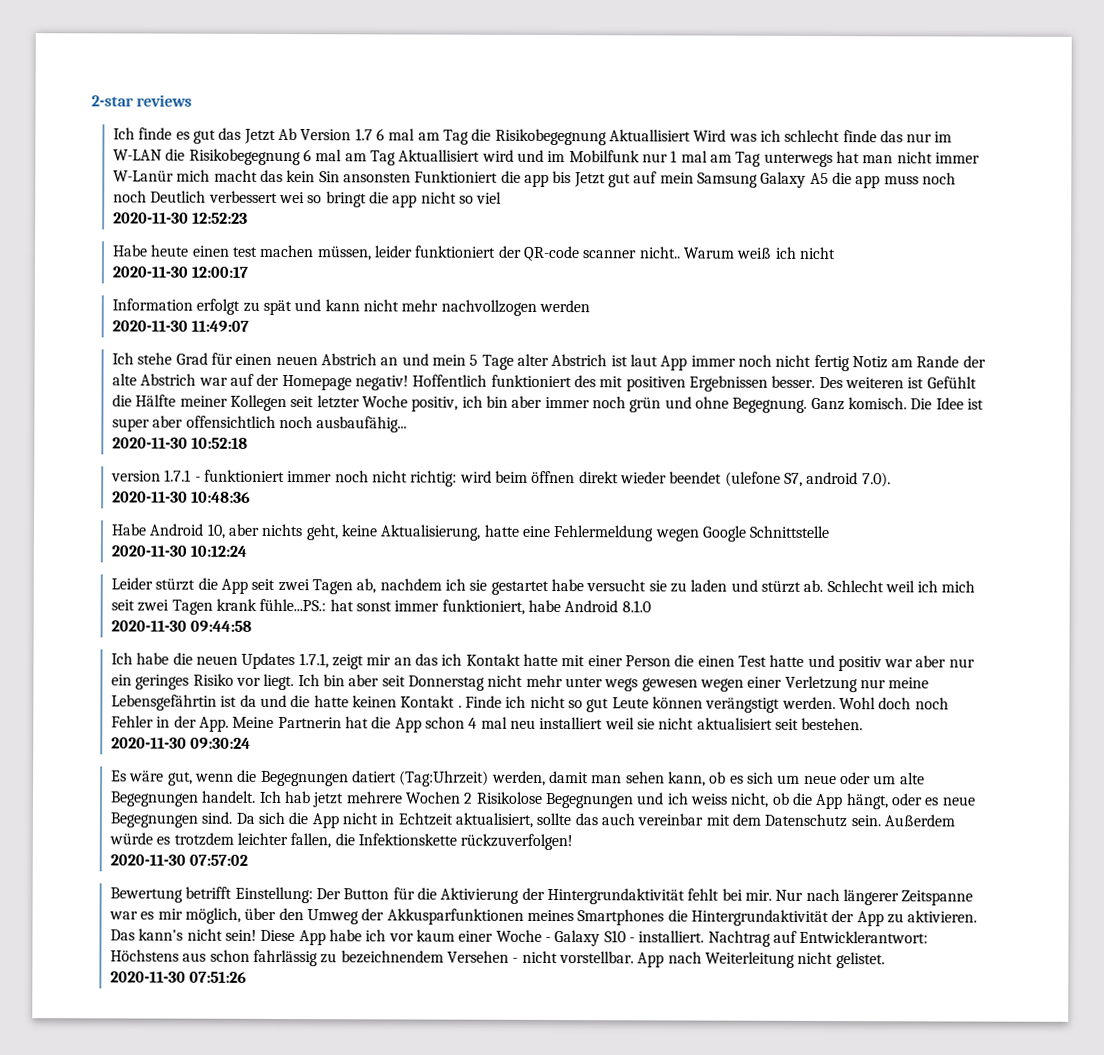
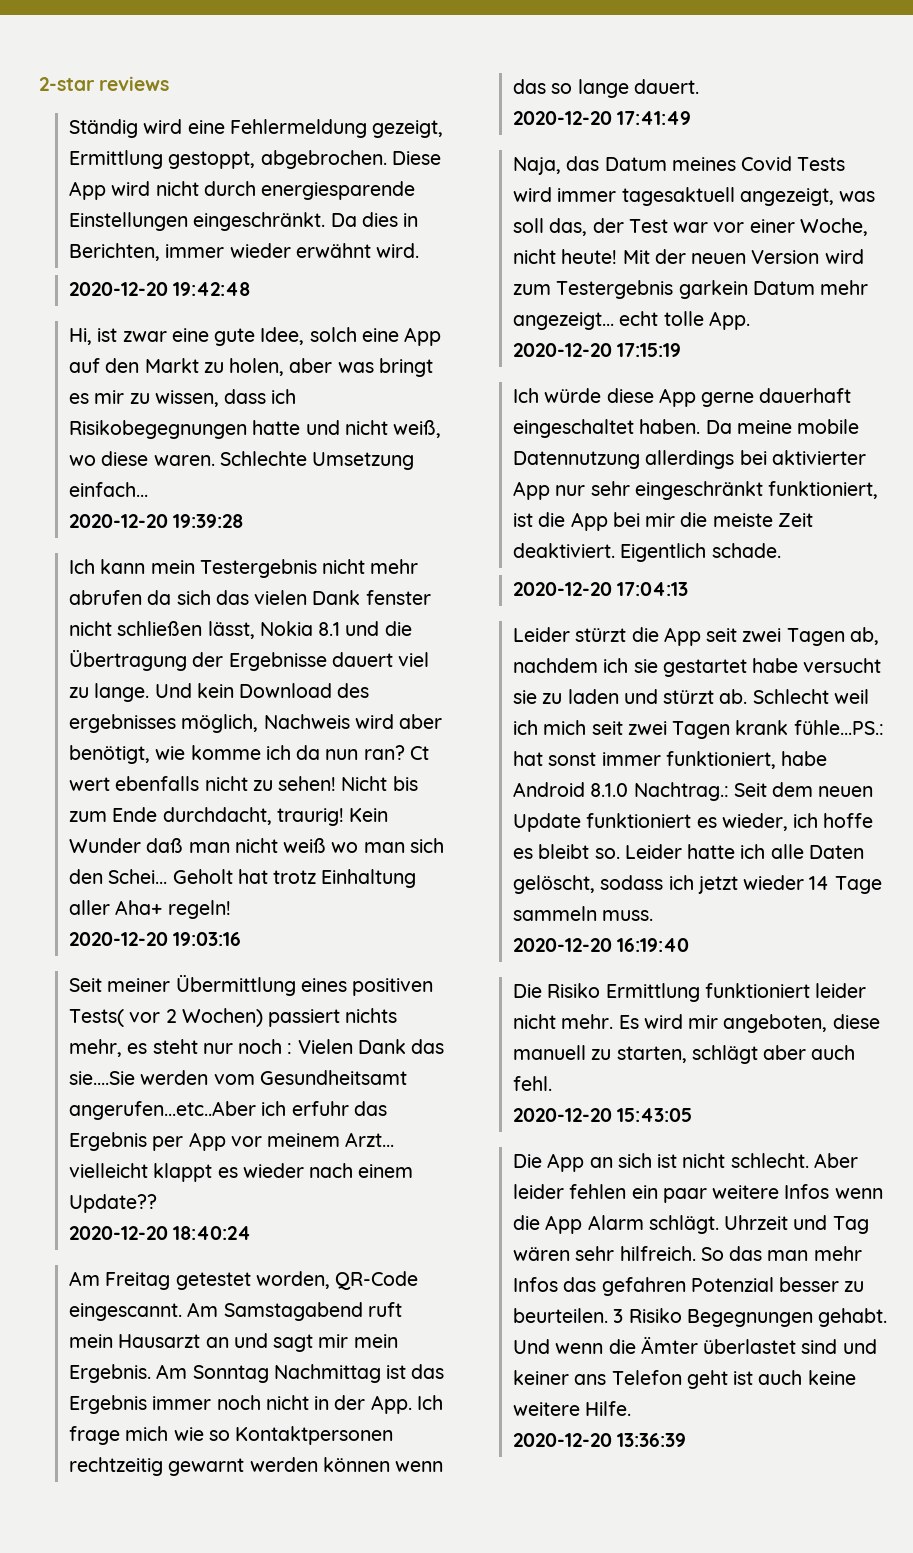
[113,127,953,146] [113,148,980,168] [113,169,956,189] [113,190,503,208] [113,212,249,224] [112,244,836,262] [112,266,249,278] [112,298,590,316] [112,320,250,332] [112,352,986,372] [112,373,977,392] [112,394,984,413] [112,415,408,433] [112,437,249,449] [111,469,891,488] [112,491,252,503] [111,523,831,542] [111,545,248,557] Ich finde es gut das Jetzt Ab Version 1.7 6 mal am Tag die Risikobegegnung Aktuallisiert Wird was ich schlecht finde das nur im W-LAN die Risikobegegnung 6 mal am Tag Aktuallisiert wird und im Mobilfunk nur 1 mal am Tag unterwegs hat man nicht immer W-Lanür mich macht das kein Sin ansonsten Funktioniert die app bis Jetzt gut auf mein Samsung Galaxy A5 die app muss noch noch Deutlich verbessert wei so bringt die app nicht so viel // 2020-11-30 12:52:23 // Habe heute einen test machen müssen, leider funktioniert der QR-code scanner nicht.. Warum weiß ich nicht // 2020-11-30 12:00:17 // Information erfolgt zu spät und kann nicht mehr nachvollzogen werden // 2020-11-30 11:49:07 // Ich stehe Grad für einen neuen Abstrich an und mein 5 Tage alter Abstrich ist laut App immer noch nicht fertig Notiz am Rande der alte Abstrich war auf der Homepage negativ! Hoffentlich funktioniert des mit positiven Ergebnissen besser. Des weiteren ist Gefühlt die Hälfte meiner Kollegen seit letzter Woche positiv, ich bin aber immer noch grün und ohne Begegnung. Ganz komisch. Die Idee ist super aber offensichtlich noch ausbaufähig... // 2020-11-30 10:52:18 // version 1.7.1 - funktioniert immer noch nicht richtig: wird beim öffnen direkt wieder beendet (ulefone S7, android 7.0). // 2020-11-30 10:48:36 // Habe Android 10, aber nichts geht, keine Aktualisierung, hatte eine Fehlermeldung wegen Google Schnittstelle // 2020-11-30 10:12:24 -> [69,119,444,138] [69,150,441,169] [69,181,416,200] [69,212,419,231] [69,243,420,261] [69,282,251,296] [69,327,442,346] [69,358,433,377] [69,389,297,407] [69,420,442,439] [69,451,415,470] [69,482,149,497] [69,514,244,528] [69,559,419,578] [69,590,431,605] [69,621,412,639] [69,650,430,671] [69,683,370,702] [69,714,443,733] [69,745,429,764] [69,776,418,791] [69,807,389,826] [69,838,444,853] [69,869,417,888] [69,900,231,919] [69,932,242,946] [69,975,434,996] [69,1008,398,1027] [69,1039,445,1057] [69,1070,407,1085] [69,1101,387,1120] [69,1132,395,1151] [69,1163,414,1182] [69,1194,158,1213] [69,1226,252,1240] [69,1271,419,1290] [69,1302,402,1321] [69,1333,398,1352] [69,1364,445,1383] [69,1395,443,1414] [69,1426,394,1445] [69,1457,444,1476] [513,79,699,98] [513,111,692,125] [513,156,846,175] [513,187,876,206] [513,218,868,236] [513,249,864,264] [513,280,869,299] [513,311,750,330] [513,343,682,357] [513,388,852,407] [513,419,860,438] [513,450,866,469] [513,481,879,500] [513,512,813,531] [513,543,781,562] [513,582,689,596] Ständig wird eine Fehlermeldung gezeigt, Ermittlung gestoppt, abgebrochen. Diese App wird nicht durch energiesparende Einstellungen eingeschränkt. Da dies in Berichten, immer wieder erwähnt wird. // 2020-12-20 19:42:48 // Hi, ist zwar eine gute Idee, solch eine App auf den Markt zu holen, aber was bringt es mir zu wissen, dass ich Risikobegegnungen hatte und nicht weiß, wo diese waren. Schlechte Umsetzung einfach... // 2020-12-20 19:39:28 // Ich kann mein Testergebnis nicht mehr abrufen da sich das vielen Dank fenster nicht schließen lässt, Nokia 8.1 und die Übertragung der Ergebnisse dauert viel zu lange. Und kein Download des ergebnisses möglich, Nachweis wird aber benötigt, wie komme ich da nun ran? Ct wert ebenfalls nicht zu sehen! Nicht bis zum Ende durchdacht, traurig! Kein Wunder daß man nicht weiß wo man sich den Schei... Geholt hat trotz Einhaltung aller Aha+ regeln! // 2020-12-20 19:03:16 // Seit meiner Übermittlung eines positiven Tests( vor 2 Wochen) passiert nichts mehr, es steht nur noch : Vielen Dank das sie....Sie werden vom Gesundheitsamt angerufen...etc..Aber ich erfuhr das Ergebnis per App vor meinem Arzt... vielleicht klappt es wieder nach einem Update?? // 2020-12-20 18:40:24 // Am Freitag getestet worden, QR-Code eingescannt. Am Samstagabend ruft mein Hausarzt an und sagt mir mein Ergebnis. Am Sonntag Nachmittag ist das Ergebnis immer noch nicht in der App. Ich frage mich wie so Kontaktpersonen rechtzeitig gewarnt werden können wenn das so lange dauert. // 2020-12-20 17:41:49 // Naja, das Datum meines Covid Tests wird immer tagesaktuell angezeigt, was soll das, der Test war vor einer Woche, nicht heute! Mit der neuen Version wird zum Testergebnis garkein Datum mehr angezeigt... echt tolle App. // 2020-12-20 17:15:19 // Ich würde diese App gerne dauerhaft eingeschaltet haben. Da meine mobile Datennutzung allerdings bei aktivierter App nur sehr eingeschränkt funktioniert, ist die App bei mir die meiste Zeit deaktiviert. Eigentlich schade. // 2020-12-20 17:04:13
[111,620,253,632] [111,652,975,672] [111,673,930,693] [111,694,949,713] [111,715,864,733] [111,737,252,749] [111,769,925,787] [110,790,976,810] [110,811,955,829] [109,832,574,851] [110,854,249,866] [110,886,974,906] [109,907,978,927] [110,928,929,947] [110,949,885,969] [110,971,248,983] // 2020-11-30 09:44:58 // Ich habe die neuen Updates 1.7.1, zeigt mir an das ich Kontakt hatte mit einer Person die einen Test hatte und positiv war aber nur ein geringes Risiko vor liegt. Ich bin aber seit Donnerstag nicht mehr unter wegs gewesen wegen einer Verletzung nur meine Lebensgefährtin ist da und die hatte keinen Kontakt . Finde ich nicht so gut Leute können verängstigt werden. Wohl doch noch Fehler in der App. Meine Partnerin hat die App schon 4 mal neu installiert weil sie nicht aktualisiert seit bestehen. // 2020-11-30 09:30:24 // Es wäre gut, wenn die Begegnungen datiert (Tag:Uhrzeit) werden, damit man sehen kann, ob es sich um neue oder um alte Begegnungen handelt. Ich hab jetzt mehrere Wochen 2 Risikolose Begegnungen und ich weiss nicht, ob die App hängt, oder es neue Begegnungen sind. Da sich die App nicht in Echtzeit aktualisiert, sollte das auch vereinbar mit dem Datenschutz sein. Außerdem würde es trotzdem leichter fallen, die Infektionskette rückzuverfolgen! // 2020-11-30 07:57:02 // Bewertung betrifft Einstellung: Der Button für die Aktivierung der Hintergrundaktivität fehlt bei mir. Nur nach längerer Zeitspanne war es mir möglich, über den Umweg der Akkusparfunktionen meines Smartphones die Hintergrundaktivität der App zu aktivieren. Das kann's nicht sein! Diese App habe ich vor kaum einer Woche - Galaxy S10 - installiert. Nachtrag auf Entwicklerantwort: Höchstens aus schon fahrlässig zu bezeichnendem Versehen - nicht vorstellbar. App nach Weiterleitung nicht gelistet. // 2020-11-30 07:51:26 -> [633,782,874,801] [513,813,874,832] [513,844,864,859] [513,875,882,894] [513,906,654,921] [513,938,690,952] [513,983,867,1002] [513,1014,880,1033] [513,1045,856,1064] [513,1076,553,1091] [513,1108,693,1122] [513,1153,858,1172] [513,1184,883,1203] [513,1215,869,1234] [513,1246,862,1261] [513,1277,865,1296] [513,1308,888,1327] [513,1337,877,1354] [513,1370,856,1389] [513,1401,632,1416] [513,1433,687,1447] Nachtrag.: Seit dem neuen Update funktioniert es wieder, ich hoffe es bleibt so. Leider hatte ich alle Daten gelöscht, sodass ich jetzt wieder 14 Tage sammeln muss. // 2020-12-20 16:19:40 // Die Risiko Ermittlung funktioniert leider nicht mehr. Es wird mir angeboten, diese manuell zu starten, schlägt aber auch fehl. // 2020-12-20 15:43:05 // Die App an sich ist nicht schlecht. Aber leider fehlen ein paar weitere Infos wenn die App Alarm schlägt. Uhrzeit und Tag wären sehr hilfreich. So das man mehr Infos das gefahren Potenzial besser zu beurteilen. 3 Risiko Begegnungen gehabt. Und wenn die Ämter überlastet sind und keiner ans Telefon geht ist auch keine weitere Hilfe. // 2020-12-20 13:36:39

